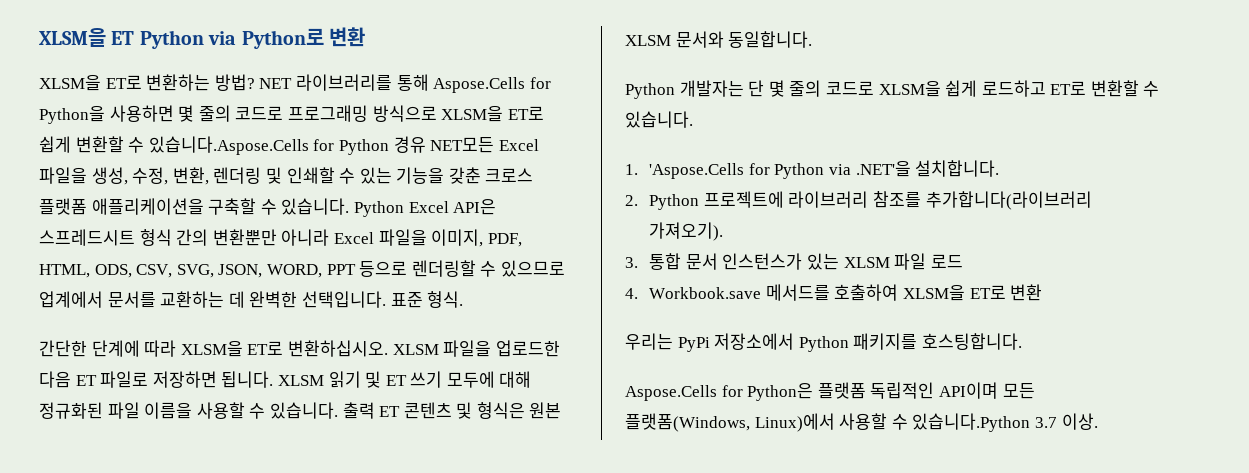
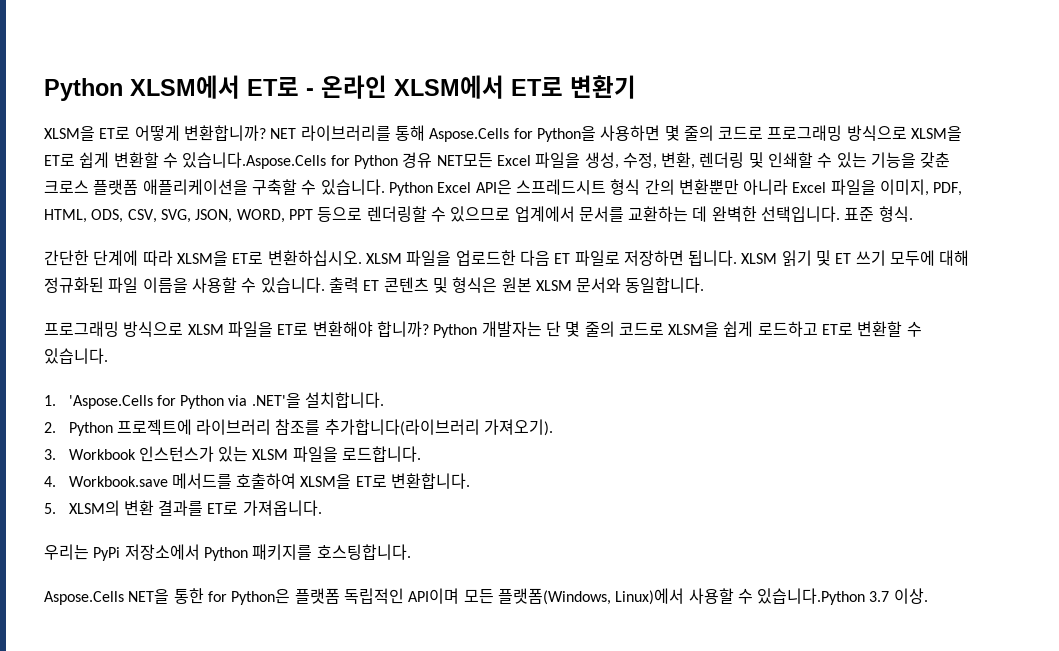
[39,27,365,49] [39,74,255,91] XLSM을 ET Python via Python로 변환 // XLSM을 ET로 변환하는 방법? -> [44,75,636,101] [44,125,266,141] Python XLSM에서 ET로 - 온라인 XLSM에서 ET로 변환기 // XLSM을 ET로 어떻게 변환합니까?
(813, 39) none -> [44,321,429,337] 프로그래밍 방식으로 XLSM 파일을 ET로 변환해야 합니까?
[649,253,718,270] 통합 문서 -> [68,449,136,460] Workbook
[894,253,963,270] 파일 로드 -> [292,446,422,462] 파일을 로드합니다.
[1010,284,1043,301] 변환 -> [391,473,471,489] [44,500,322,516] 변환합니다. // 5. XLSM의 변환 결과를 ET로 가져옵니다.
(717, 393) none -> [128,588,204,604] NET을 통한

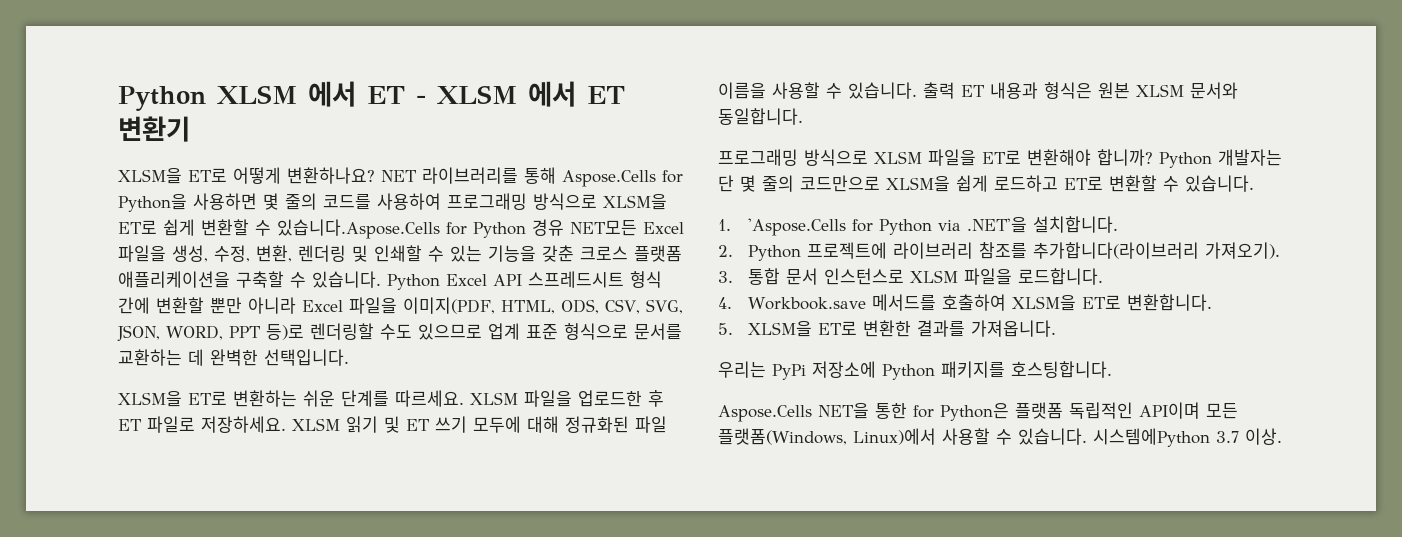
[44,75,563,101] Python XLSM에서 ET로 - 온라인 XLSM에서 ET로 -> [118,81,625,111] Python XLSM 에서 ET - XLSM 에서 ET
[183,125,266,141] 변환합니까? -> [287,167,375,184] 변환하나요?
[718,126,764,139] 코드로 -> [323,193,441,210] 코드를 사용하여
[475,179,512,195] API은 -> [493,274,522,286] API
[644,179,739,195] 간의 변환뿐만 -> [118,297,242,314] 간에 변환할 뿐만
[880,179,963,196] 이미지, PDF, -> [403,297,495,314] 이미지(PDF,
[317,206,575,222] 등으로 렌더링할 수 있으므로 업계에서 -> [266,323,628,340] 등)로 렌더링할 수도 있으므로 업계 표준 형식으로
[844,206,913,222] [44,250,362,266] 표준 형식. // 간단한 단계에 따라 XLSM을 ET로 변환하십시오. -> [118,390,464,407] // XLSM을 ET로 변환하는 쉬운 단계를 따르세요.
[519,250,550,266] 다음 -> [648,390,664,407] 후
[623,250,738,266] 저장하면 됩니다. -> [201,416,286,433] 저장하세요.
[383,277,448,293] 콘텐츠 및 -> [990,82,1038,99] 내용과
[618,322,664,335] 코드로 -> [800,175,880,192] 코드만으로
[68,446,249,462] Workbook 인스턴스가 있는 -> [747,268,904,285] 통합 문서 인스턴스로
[68,500,239,516] XLSM의 변환 결과를 ET로 -> [747,320,965,337] XLSM을 ET로 변환한 결과를
[124,544,200,560] 저장소에서 -> [812,361,876,378] 저장소에
[757,588,866,605] 있습니다.Python -> [1018,428,1210,447] 있습니다. 시스템에Python

